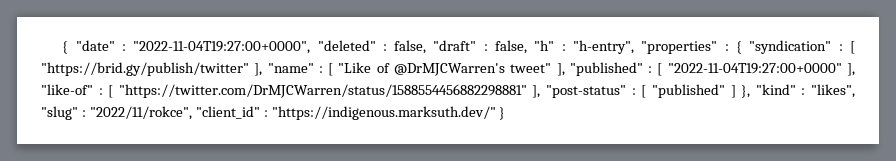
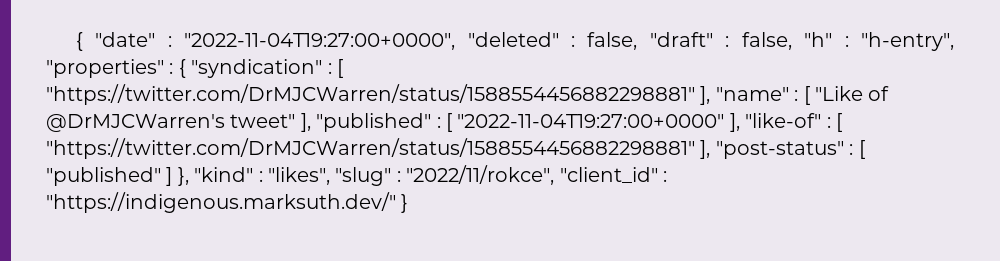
[41,62,249,76] "https://brid.gy/publish/twitter" -> [46,84,695,105] "https://twitter.com/DrMJCWarren/status/1588554456882298881"

